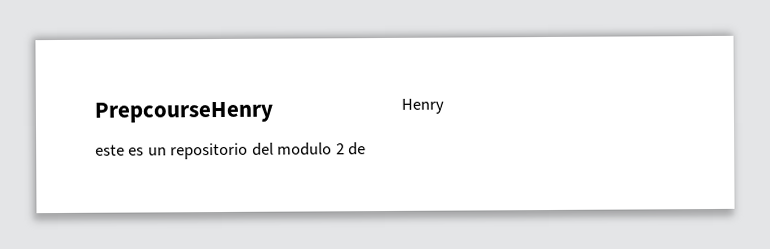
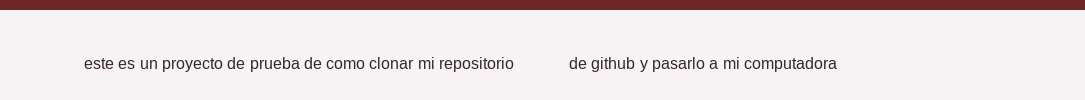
[94,101,273,123] PrepcourseHenry // -> (83, 63) none
[170,142,367,160] [401,98,444,114] repositorio del modulo 2 de Henry -> [161,57,837,72] proyecto de prueba de como clonar mi repositorio de github y pasarlo a mi computadora

